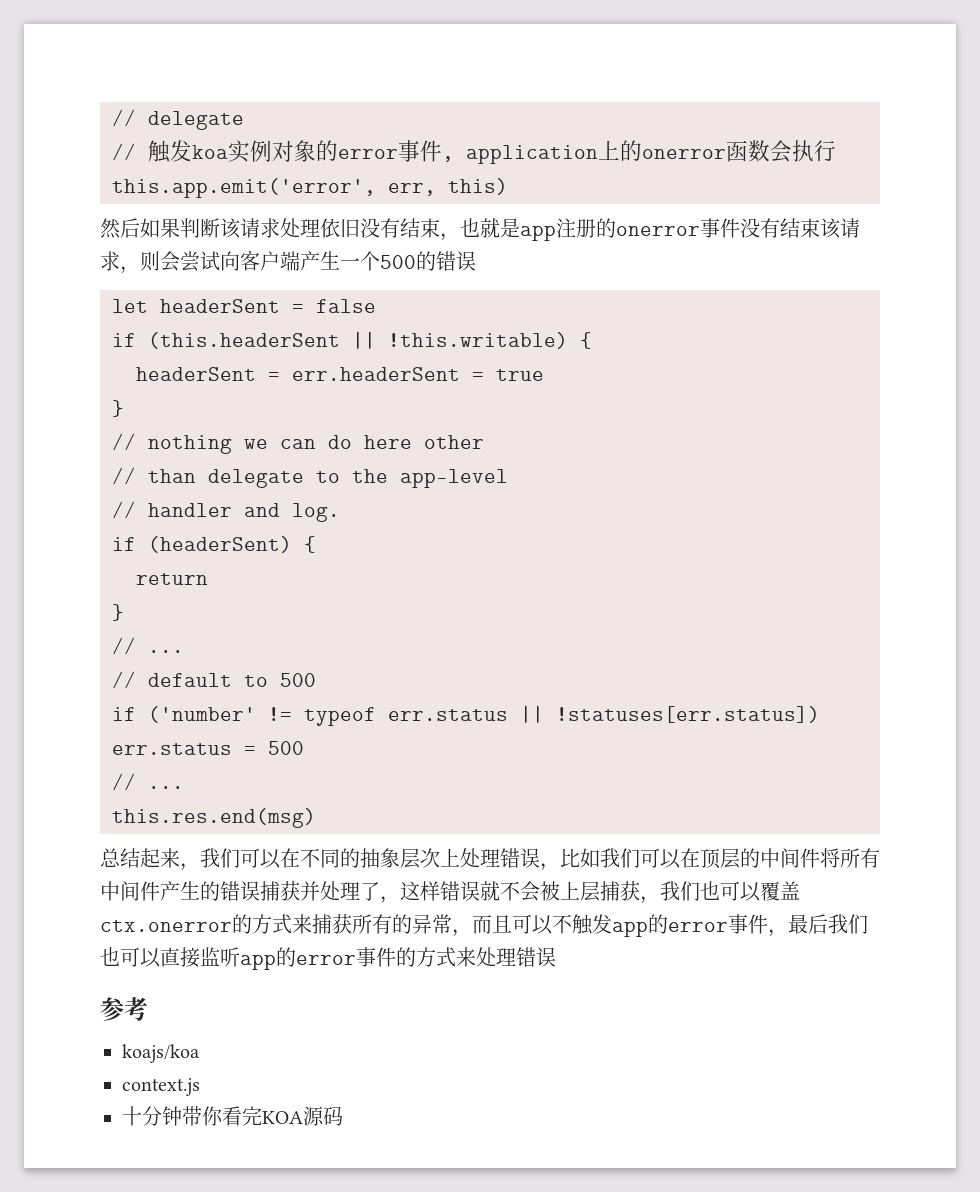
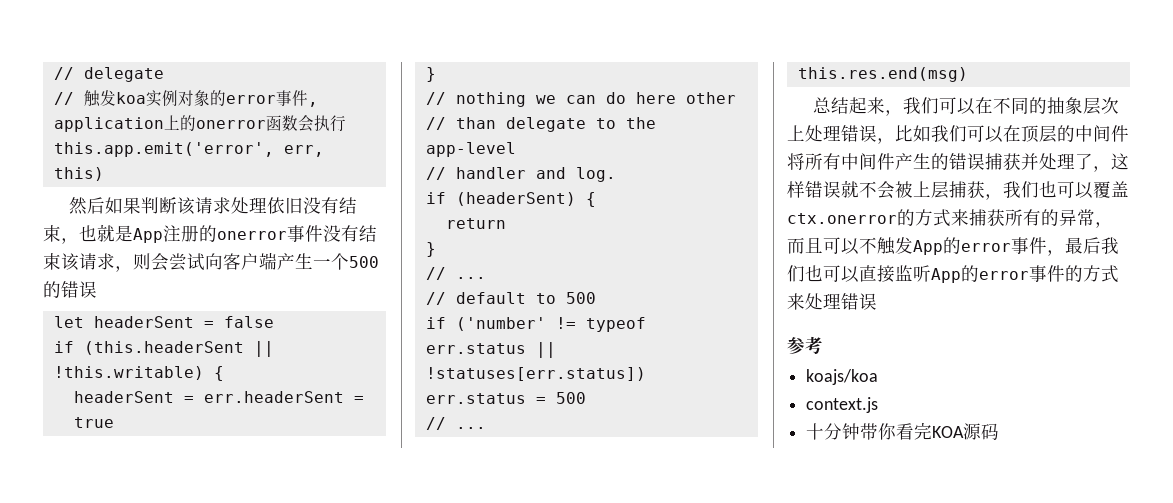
[520,225,556,241] app -> [133,228,163,243] App
[612,921,648,937] app -> [913,240,943,255] App
[240,954,276,970] app -> [931,268,961,283] App

